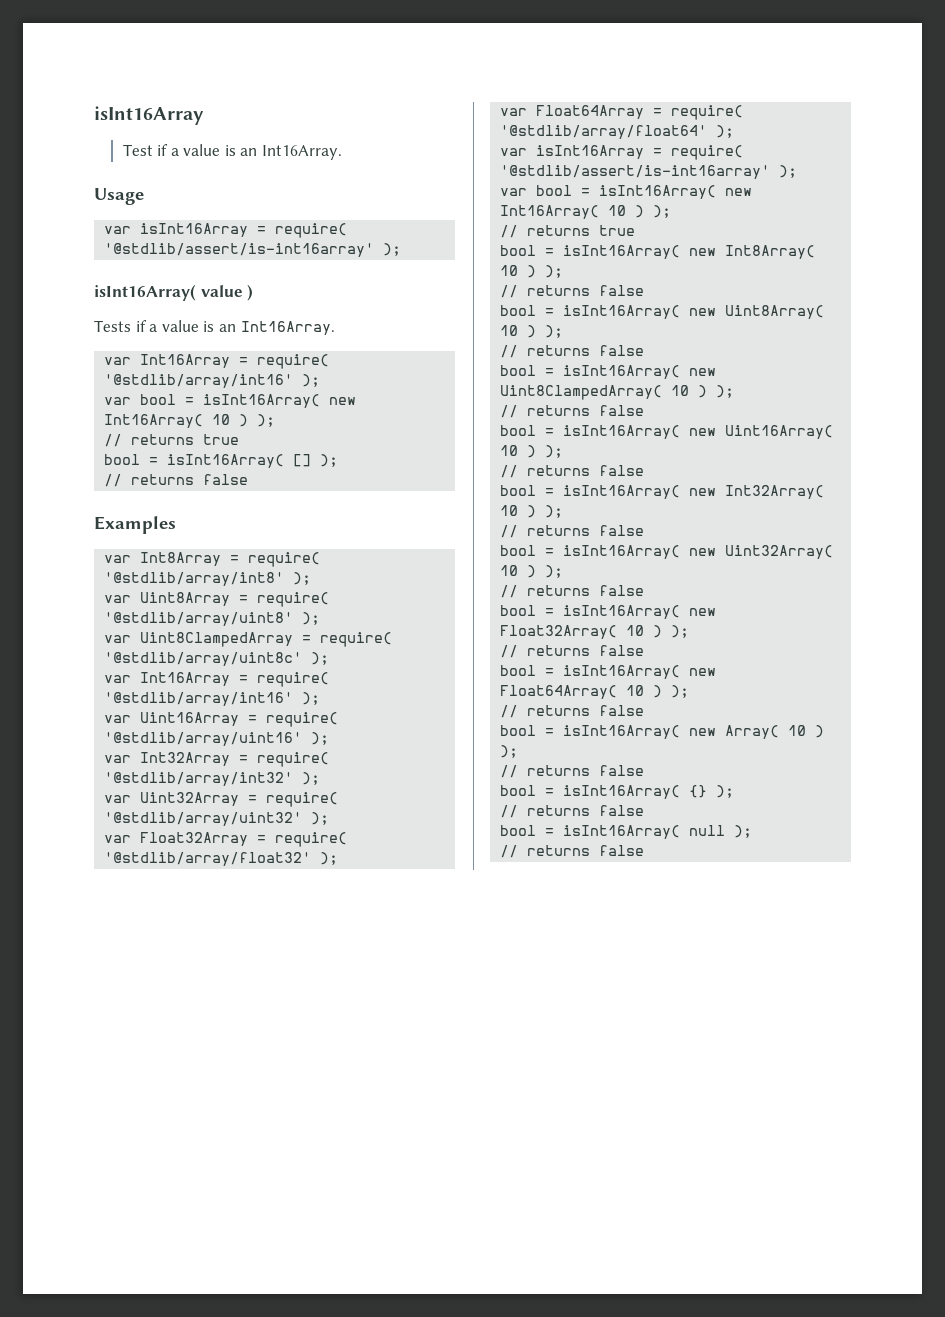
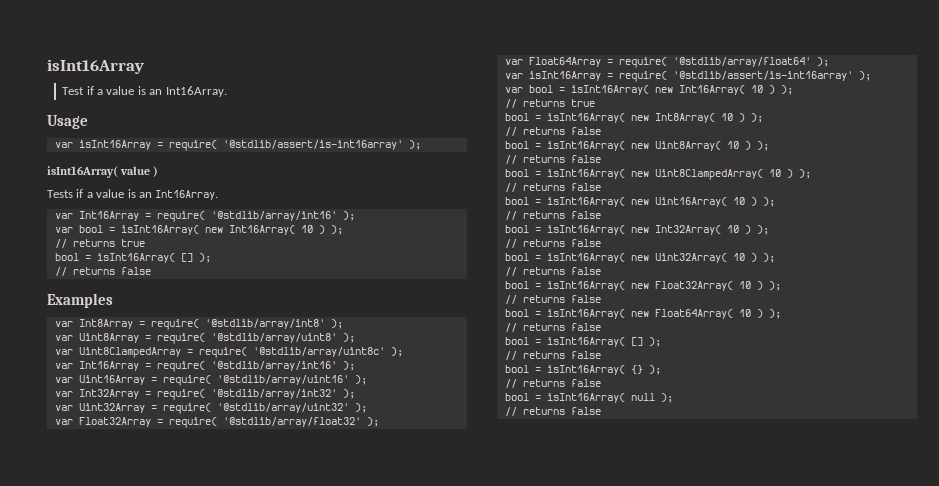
[689,725,825,739] new Array( 10 ) -> [630,337,643,346] []

